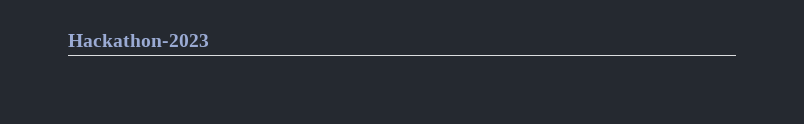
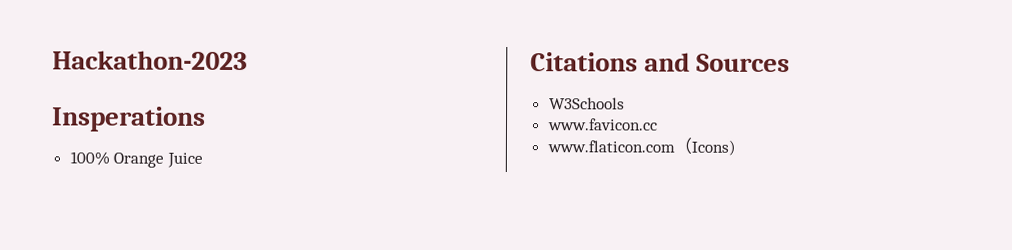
(209, 40) none -> [51,106,206,132] [69,151,203,168] [530,52,791,73] [548,97,625,110] [546,118,658,131] [546,137,736,156] // Insperations // 100% Orange Juice // Citations and Sources // W3Schools // www.favicon.cc // www.flaticon.com（Icons)

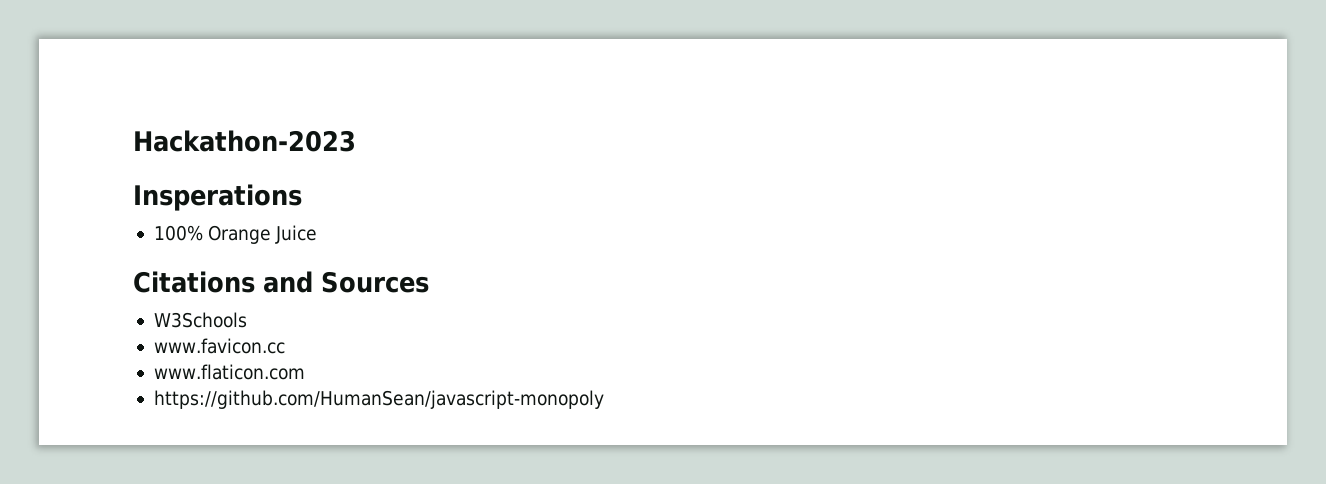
[673,137,736,156] （Icons) -> [153,390,604,409] // https://github.com/HumanSean/javascript-monopoly

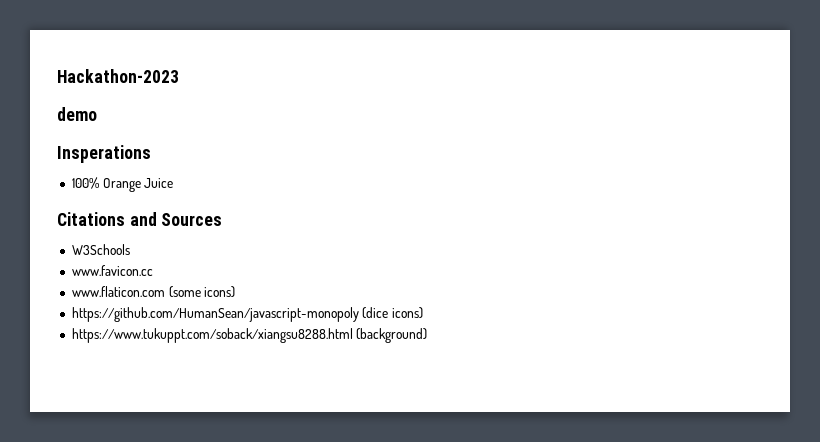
(356, 141) none -> [57,107,97,121] // demo
(305, 372) none -> [168,286,236,298] (some icons)
(604, 399) none -> [362,307,424,319] [71,328,428,343] (dice icons) // https://www.tukuppt.com/soback/xiangsu8288.html (background)

